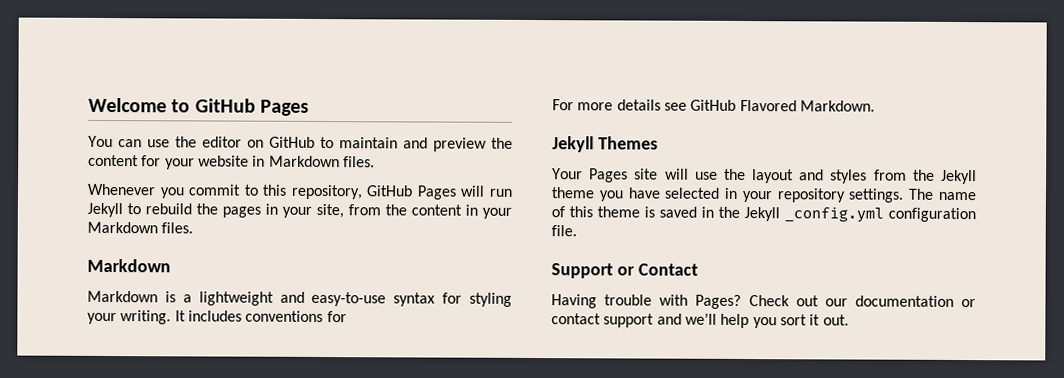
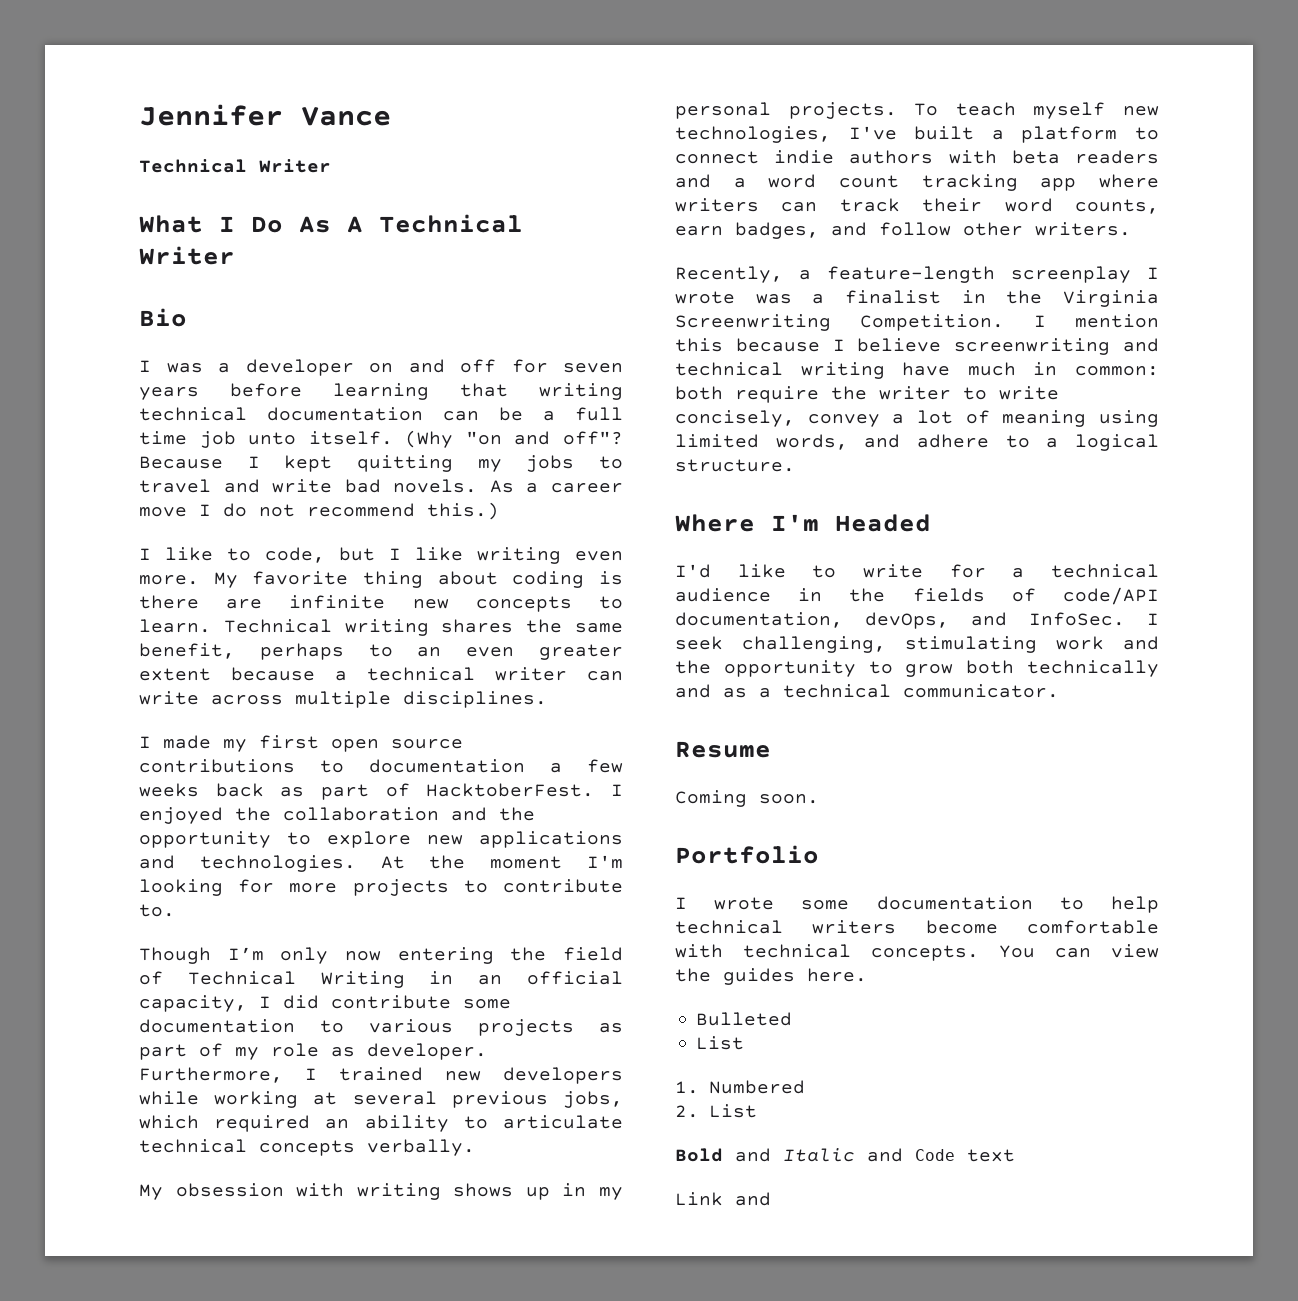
[88,97,310,116] [88,135,513,152] [88,154,375,170] [87,183,513,200] [87,202,512,219] [87,221,194,234] [87,258,171,273] [87,290,512,307] [87,310,347,325] [552,99,875,112] [552,136,658,153] [552,168,977,185] [551,187,976,203] [551,206,976,223] [551,225,577,237] [551,263,698,279] [551,294,976,309] [551,312,849,329] Welcome to GitHub Pages // You can use the editor on GitHub to maintain and preview the content for your website in Markdown files. // Whenever you commit to this repository, GitHub Pages will run Jekyll to rebuild the pages in your site, from the content in your Markdown files. // Markdown // Markdown is a lightweight and easy-to-use syntax for styling your writing. It includes conventions for // For more details see GitHub Flavored Markdown. // Jekyll Themes // Your Pages site will use the layout and styles from the Jekyll theme you have selected in your repository settings. The name of this theme is saved in the Jekyll _config.yml configuration file. // Support or Contact // Having trouble with Pages? Check out our documentation or contact support and we’ll help you sort it out. -> [139,104,391,126] [139,159,331,173] [139,214,523,233] [139,246,235,265] [139,308,187,327] [139,359,623,376] [139,383,623,400] [139,407,623,421] [139,430,623,448] [139,455,623,472] [139,479,623,493] [139,502,499,520] [139,547,623,564] [139,571,623,588] [139,595,623,612] [139,619,623,636] [139,643,623,660] [139,667,623,681] [139,691,547,708] [139,735,463,752] [139,759,623,773] [139,783,623,800] [139,807,535,824] [139,831,623,848] [139,855,623,872] [139,879,623,896] [139,904,175,917] [139,947,623,964] [139,971,623,988] [139,995,511,1012] [139,1019,623,1036] [139,1043,487,1060] [139,1067,623,1084] [139,1091,623,1108] [139,1115,623,1132] [139,1139,475,1156] [139,1183,623,1200] [675,102,1159,119] [675,126,1159,143] [675,150,1159,164] [675,174,1159,191] [675,198,1159,214] [675,222,1131,239] [675,266,1159,283] [675,290,1159,307] [675,314,1159,331] [675,338,1159,355] [675,362,1159,379] [675,386,1059,403] [675,410,1159,427] [675,434,1159,451] [675,459,795,472] [675,514,931,532] [675,564,1159,578] [675,587,1159,605] [675,612,1159,629] [675,636,1159,653] [675,660,1159,677] [675,684,1059,698] [675,741,771,758] [675,790,819,807] [675,845,819,864] [675,896,1159,913] [675,920,1159,934] [675,944,1159,961] [675,968,867,985] [696,1012,793,1026] [696,1036,745,1050] [675,1080,805,1094] [675,1104,757,1118] [675,1148,1015,1162] [675,1192,771,1206] Jennifer Vance // Technical Writer // What I Do As A Technical Writer // Bio // I was a developer on and off for seven years before learning that writing technical documentation can be a full time job unto itself. (Why "on and off"? Because I kept quitting my jobs to travel and write bad novels. As a career move I do not recommend this.) // I like to code, but I like writing even more. My favorite thing about coding is there are infinite new concepts to learn. Technical writing shares the same benefit, perhaps to an even greater extent because a technical writer can write across multiple disciplines. // I made my first open source contributions to documentation a few weeks back as part of HacktoberFest. I enjoyed the collaboration and the opportunity to explore new applications and technologies. At the moment I'm looking for more projects to contribute to. // Though I’m only now entering the field of Technical Writing in an official capacity, I did contribute some documentation to various projects as part of my role as developer. Furthermore, I trained new developers while working at several previous jobs, which required an ability to articulate technical concepts verbally. // My obsession with writing shows up in my personal projects. To teach myself new technologies, I've built a platform to connect indie authors with beta readers and a word count tracking app where writers can track their word counts, earn badges, and follow other writers. // Recently, a feature-length screenplay I wrote was a finalist in the Virginia Screenwriting Competition. I mention this because I believe screenwriting and technical writing have much in common: both require the writer to write concisely, convey a lot of meaning using limited words, and adhere to a logical structure. // Where I'm Headed // I'd like to write for a technical audience in the fields of code/API documentation, devOps, and InfoSec. I seek challenging, stimulating work and the opportunity to grow both technically and as a technical communicator. // Resume // Coming soon. // Portfolio // I wrote some documentation to help technical writers become comfortable with technical concepts. You can view the guides here. // Bulleted // List // 1. Numbered // 2. List // Bold and Italic and Code text // Link and

